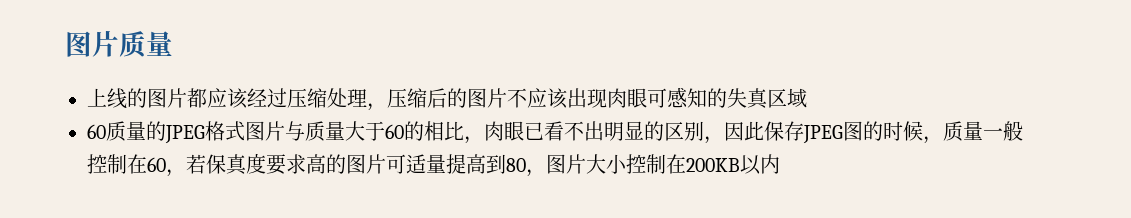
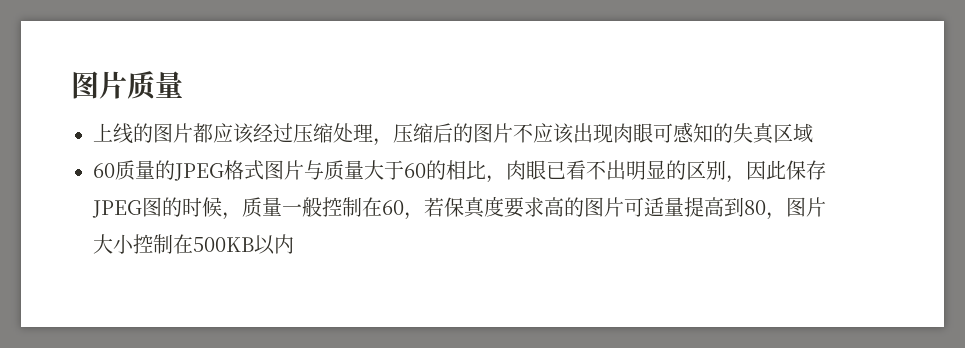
[686,158,740,172] 200KB -> [193,237,254,252] 500KB

